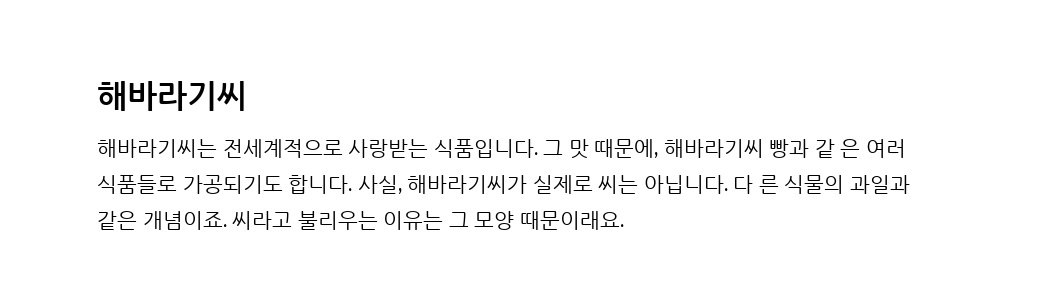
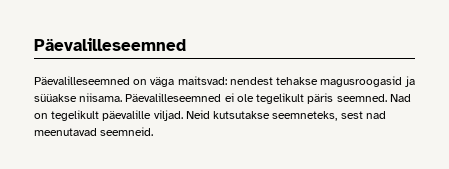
[97,81,247,111] [97,139,906,159] [97,175,910,194] [97,211,624,230] 해바라기씨 // 해바라기씨는 전세계적으로 사랑받는 식품입니다. 그 맛 때문에, 해바라기씨 빵과 같 은 여러 식품들로 가공되기도 합니다. 사실, 해바라기씨가 실제로 씨는 아닙니다. 다 른 식물의 과일과 같은 개념이죠. 씨라고 불리우는 이유는 그 모양 때문이래요. -> [34,38,186,51] [34,76,415,87] [34,93,411,104] [34,110,386,121] [34,127,154,136] Päevalilleseemned // Päevalilleseemned on väga maitsvad: nendest tehakse magusroogasid ja süüakse niisama. Päevalilleseemned ei ole tegelikult päris seemned. Nad on tegelikult päevalille viljad. Neid kutsutakse seemneteks, sest nad meenutavad seemneid.

